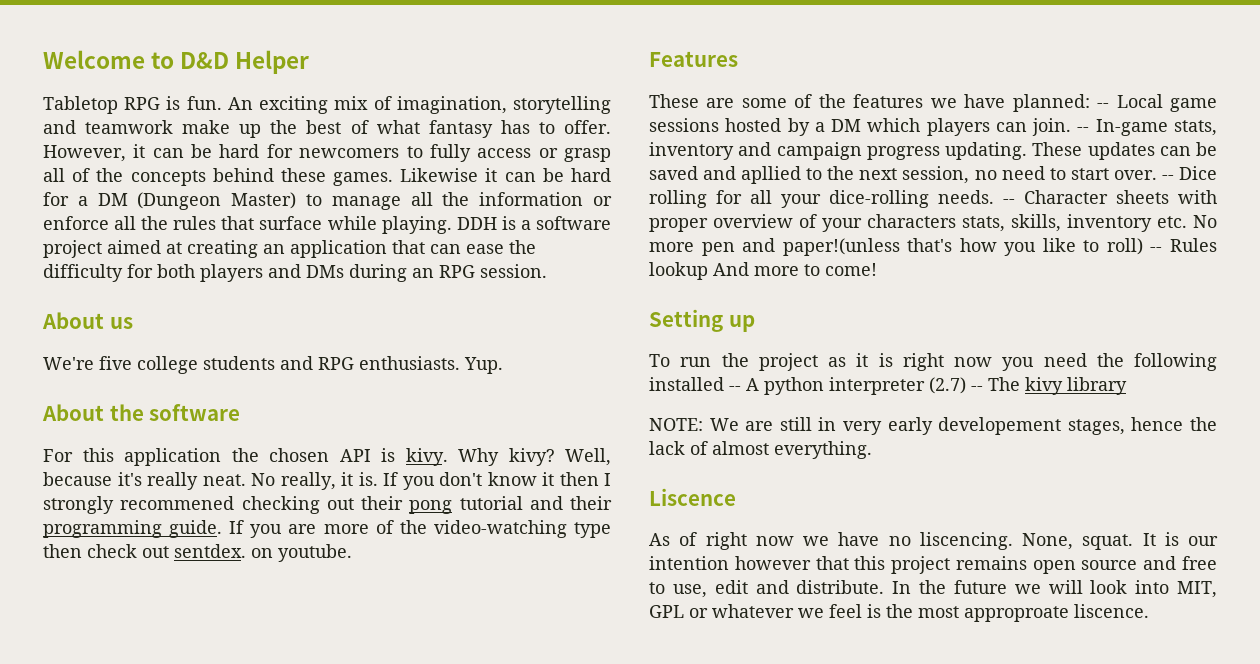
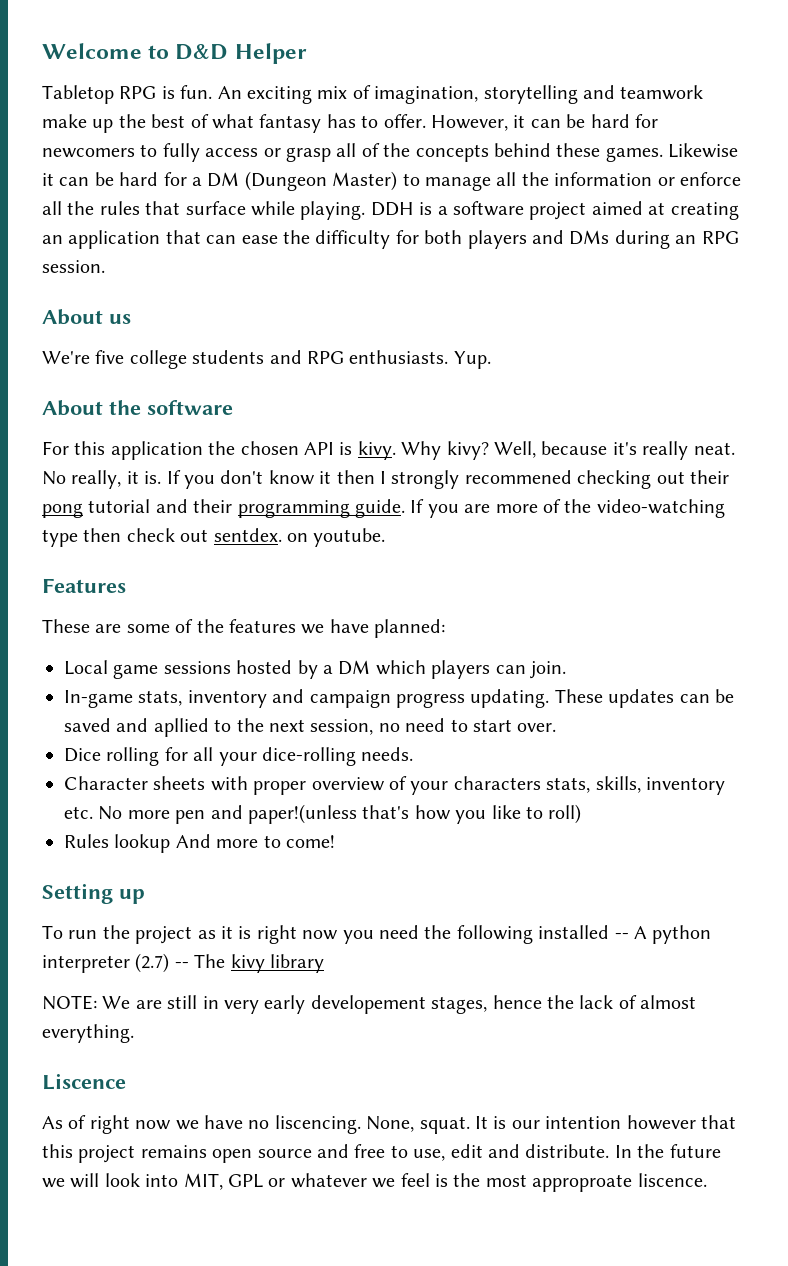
[1097,103,1110,108] -- -> (446, 628) //
[1077,127,1090,132] -- -> (566, 670) //
[1161,175,1174,180] -- -> (557, 727) //
[1003,199,1015,204] -- -> (414, 754) //
[1150,247,1163,252] -- -> (582, 814) //

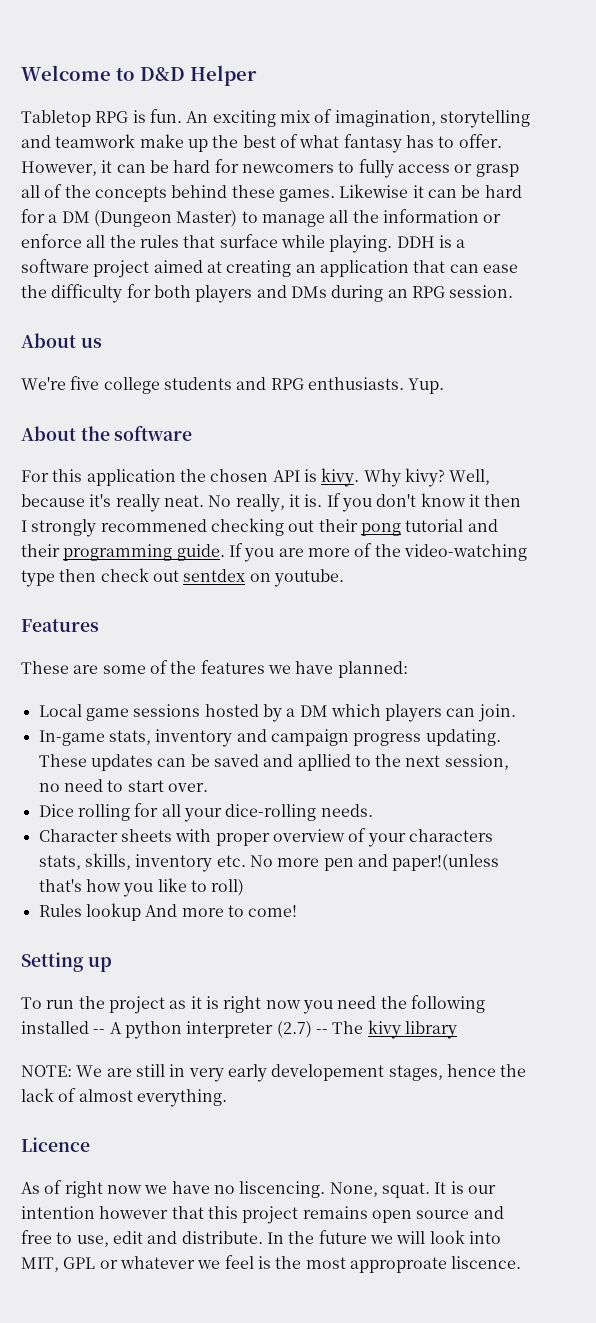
[213,528,282,542] sentdex. -> [183,569,246,582] sentdex
[42,1073,126,1090] Liscence -> [21,1137,90,1152] Licence

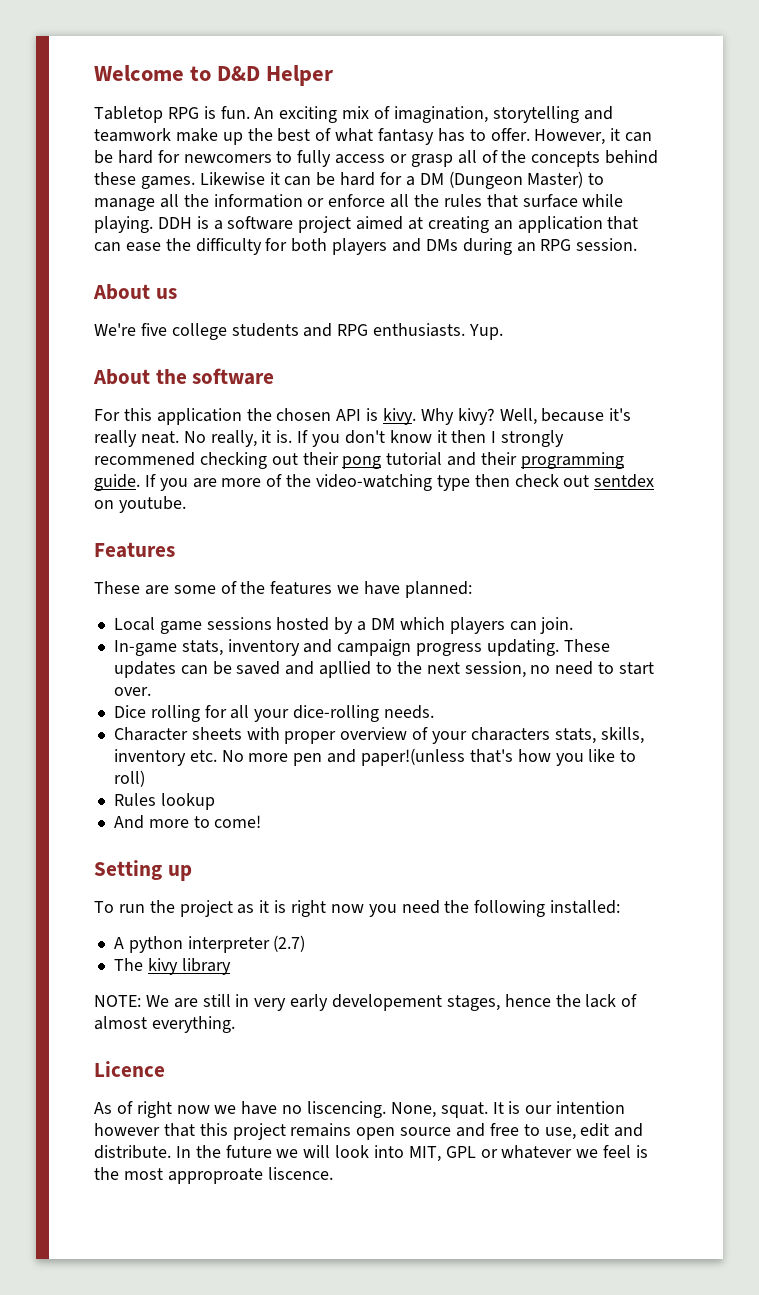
(141, 912) none -> (215, 801) //
[21,1021,106,1034] installed -- -> [550,900,621,914] installed: //
[315,1029,328,1034] -- -> (306, 943) //

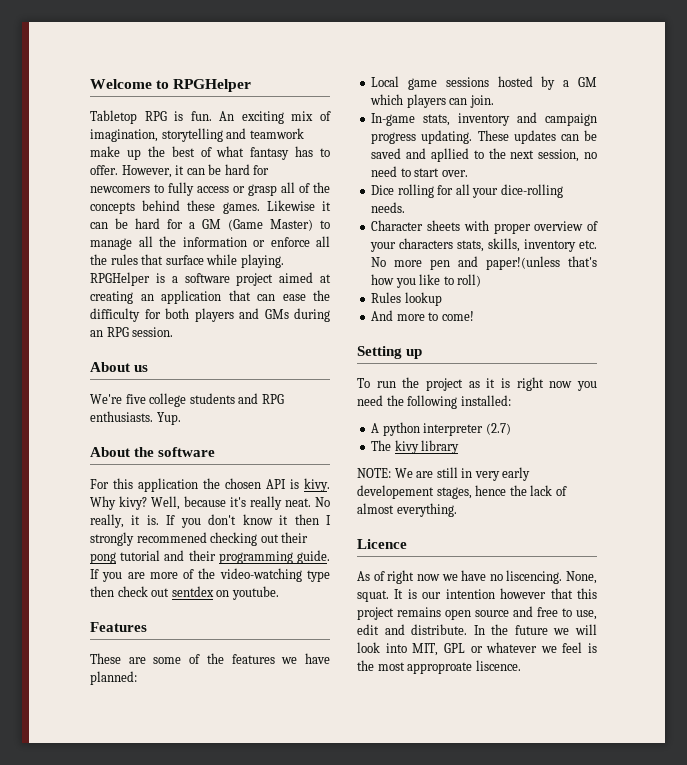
[217,65,334,86] D&D Helper -> [173,79,252,92] RPGHelper
[419,171,523,189] DM (Dungeon -> [202,219,263,231] GM (Game
[157,217,192,229] DDH -> [90,272,150,286] RPGHelper
[425,239,458,251] DMs -> [264,309,289,319] GMs
[370,618,395,630] DM -> [578,77,597,87] GM

